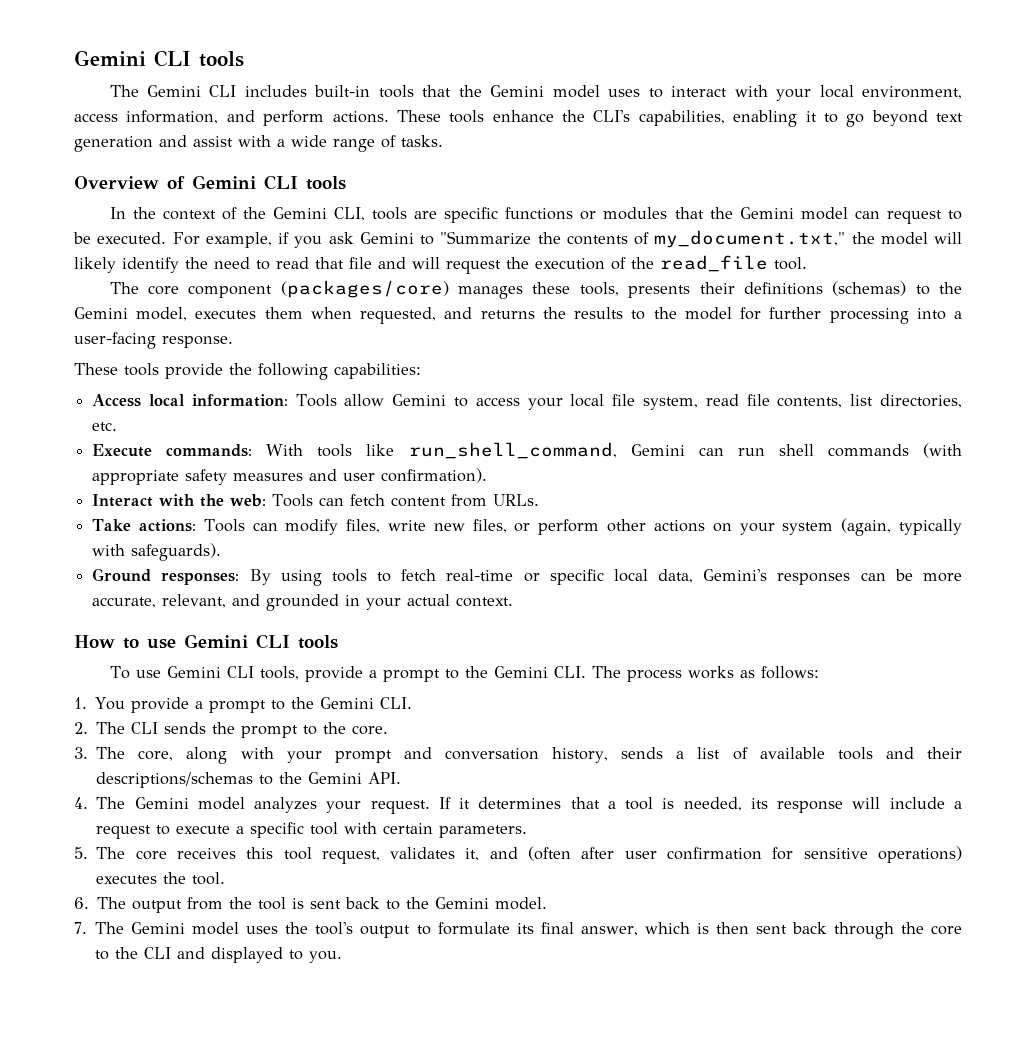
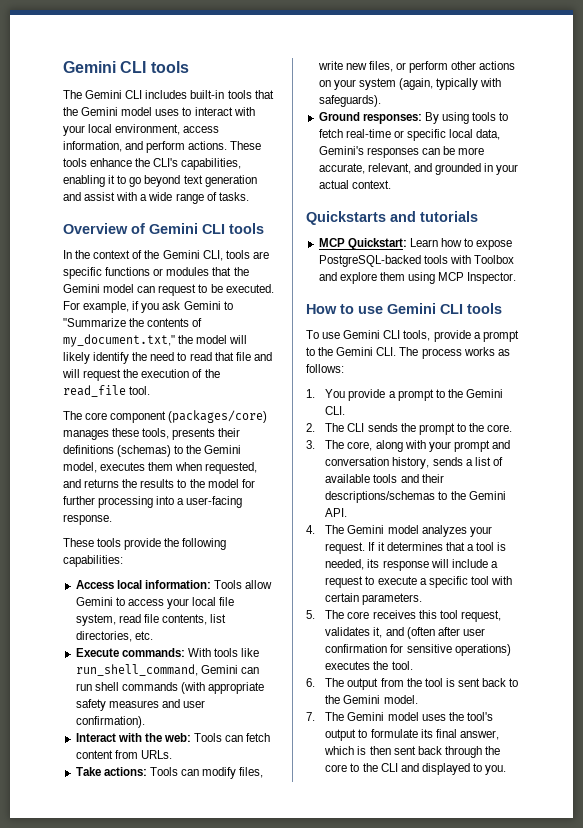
(514, 602) none -> [306,211,478,225] [318,238,513,250] [318,255,514,267] [318,272,517,284] // Quickstarts and tutorials // MCP Quickstart: Learn how to expose PostgreSQL-backed tools with Toolbox and explore them using MCP Inspector.

